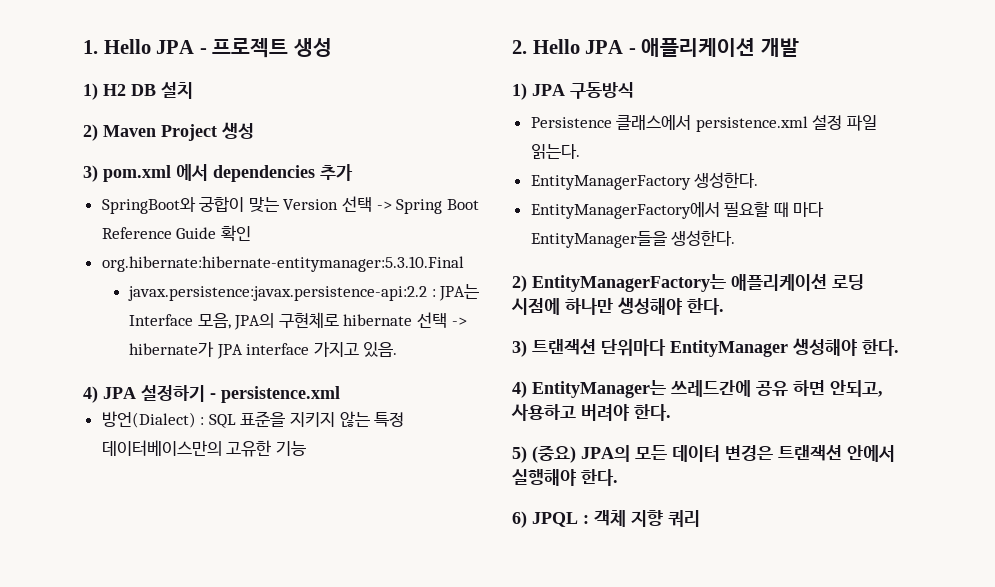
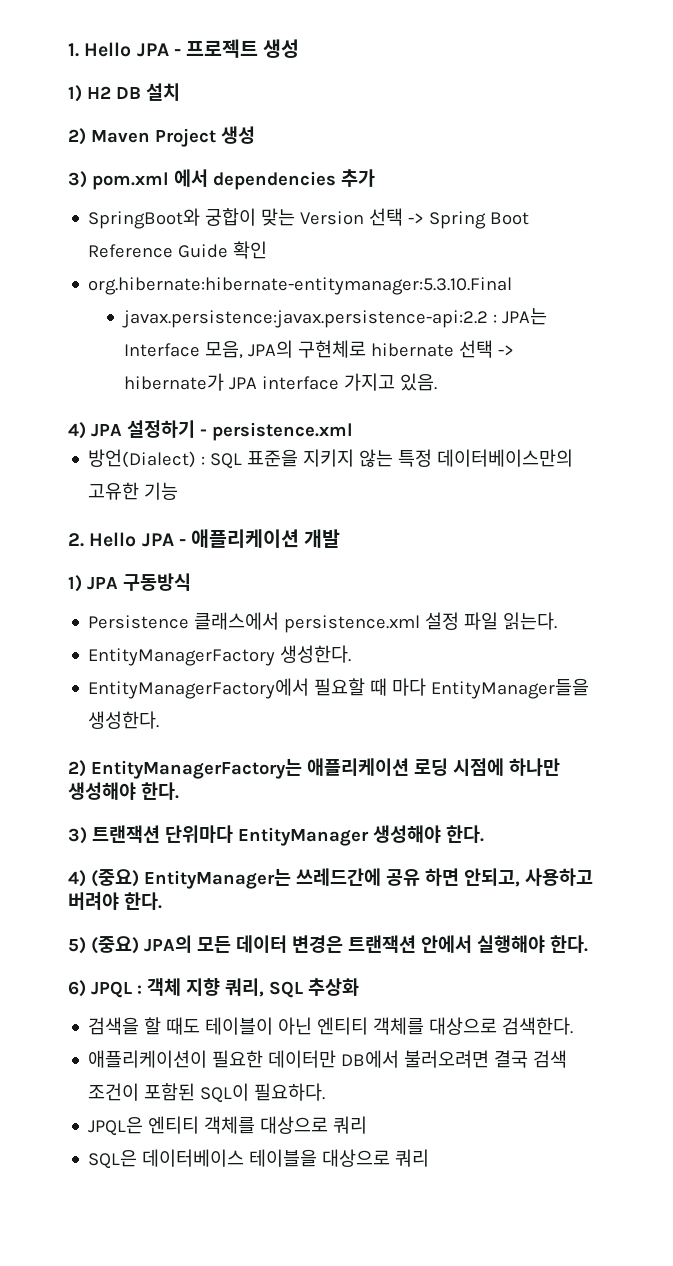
(527, 389) none -> [91,869,139,887] (중요)
(663, 518) none -> [225,978,359,998] [88,1017,574,1035] [88,1050,568,1068] [88,1083,326,1103] [88,1116,368,1136] [88,1149,391,1169] 쿼리, SQL 추상화 // 검색을 할 때도 테이블이 아닌 엔티티 객체를 대상으로 검색한다. // 애플리케이션이 필요한 데이터만 DB에서 불러오려면 결국 검색 조건이 포함된 SQL이 필요하다. // JPQL은 엔티티 객체를 대상으로 쿼리 // SQL은 데이터베이스 테이블을 대상으로

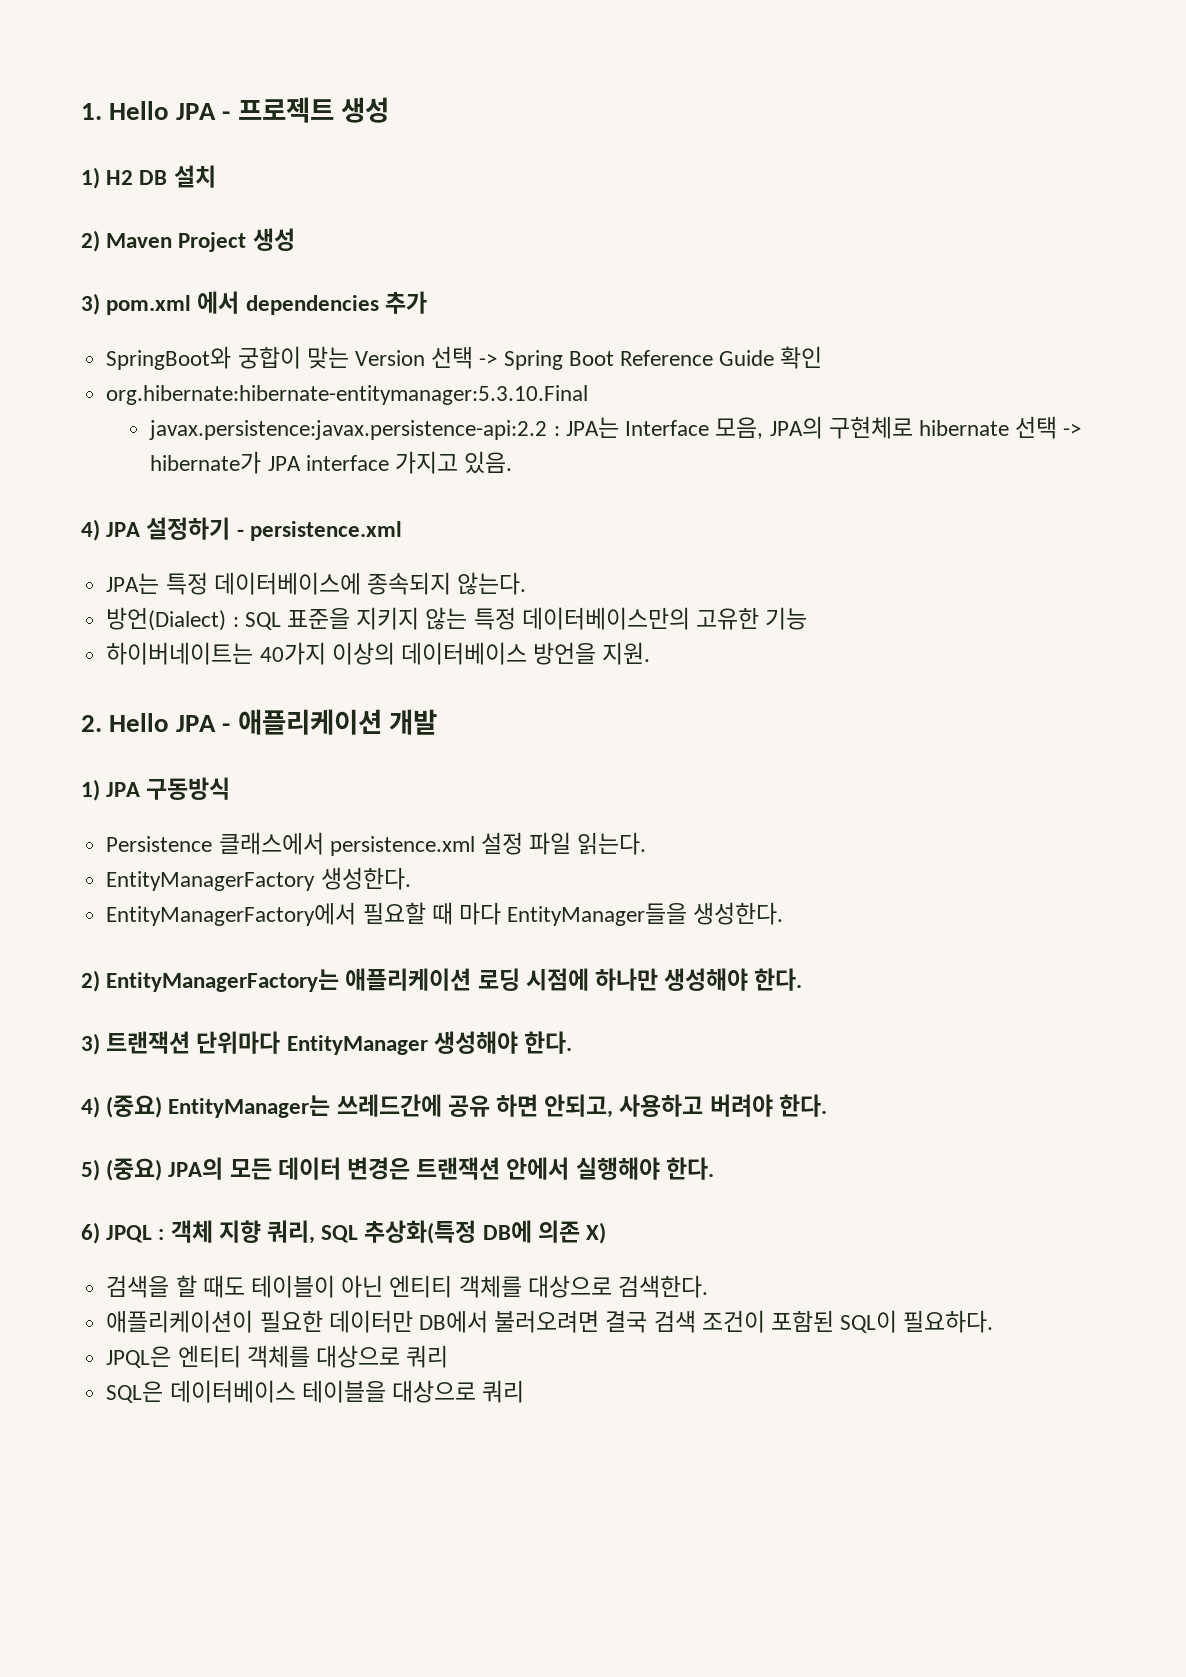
(353, 431) none -> [106,572,527,595] // JPA는 특정 데이터베이스에 종속되지 않는다.
(179, 491) none -> [106,642,651,665] // 하이버네이트는 40가지 이상의 데이터베이스 방언을 지원.
[308,978,359,996] 추상화 -> [364,1220,607,1244] 추상화(특정 DB에 의존 X)

